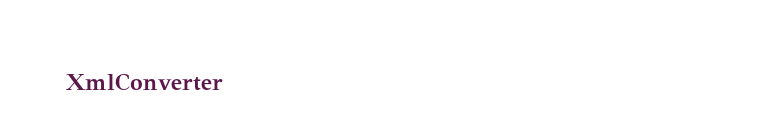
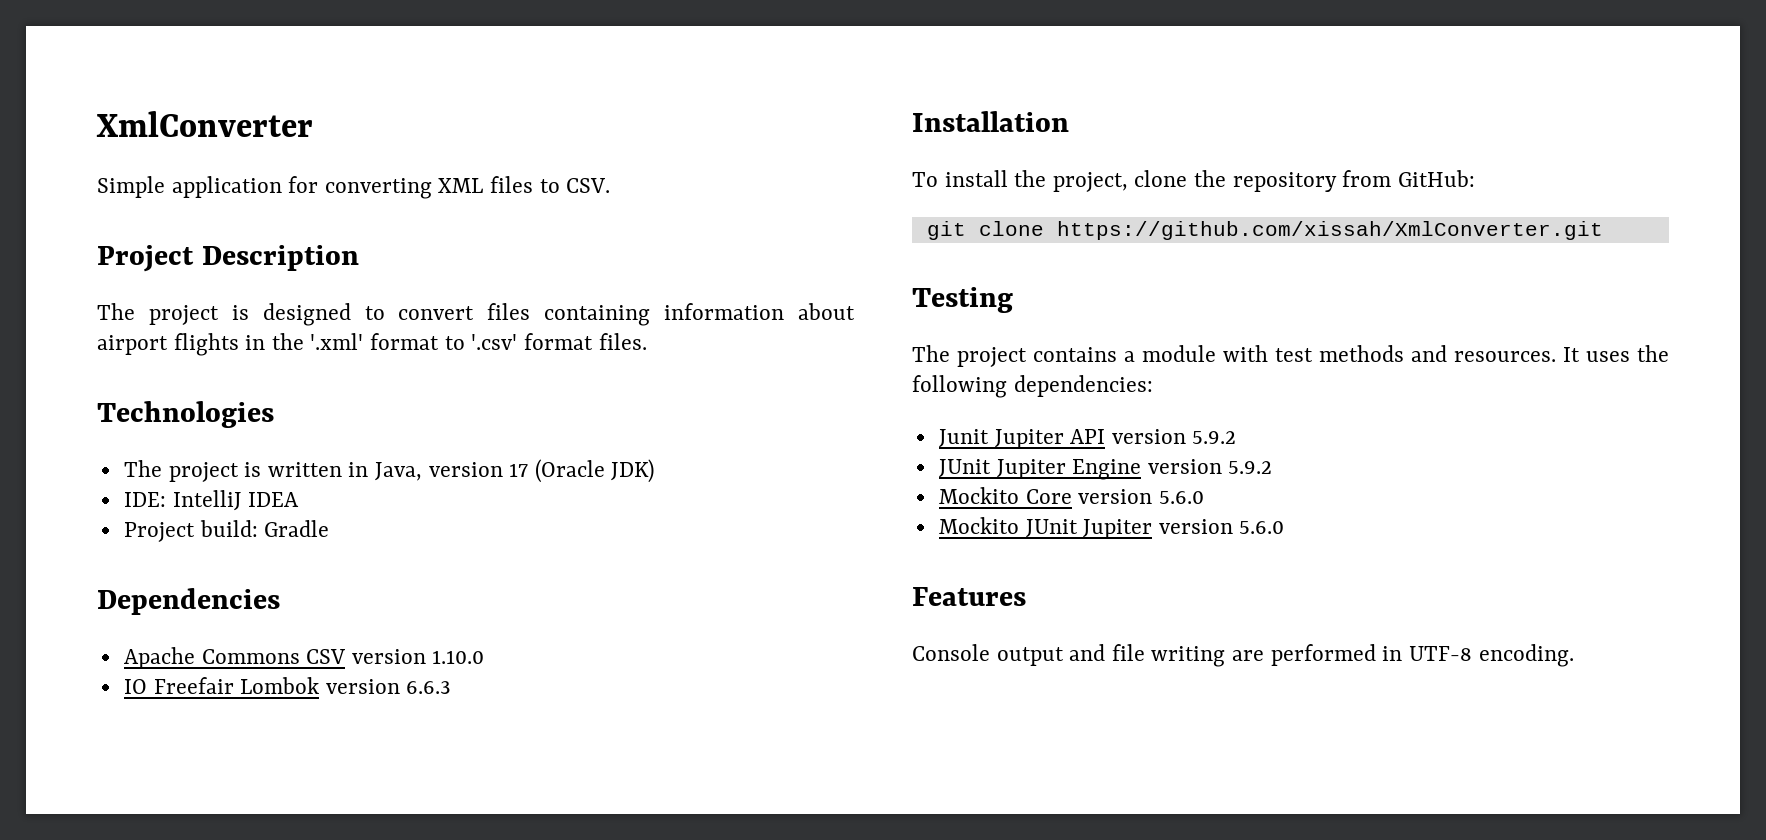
(223, 82) none -> [97,176,611,199] [97,245,359,272] [97,303,856,326] [97,333,647,356] [97,401,274,428] [123,459,655,483] [123,490,300,511] [123,520,330,542] [97,588,280,615] [123,647,485,669] [123,677,452,694] [912,111,1069,132] [912,170,1475,192] [926,221,1603,240] [912,287,1013,313] [912,345,1669,367] [912,375,1153,398] [938,429,1237,449] [938,459,1273,480] [938,487,1204,504] [938,517,1285,539] [912,587,1026,606] [912,644,1574,667] // Simple application for converting XML files to CSV. // Project Description // The project is designed to convert files containing information about airport flights in the '.xml' format to '.csv' format files. // Technologies // The project is written in Java, version 17 (Oracle JDK) // IDE: IntelliJ IDEA // Project build: Gradle // Dependencies // Apache Commons CSV version 1.10.0 // IO Freefair Lombok version 6.6.3 // Installation // To install the project, clone the repository from GitHub: // git clone https://github.com/xissah/XmlConverter.git // Testing // The project contains a module with test methods and resources. It uses the following dependencies: // Junit Jupiter API version 5.9.2 // JUnit Jupiter Engine version 5.9.2 // Mockito Core version 5.6.0 // Mockito JUnit Jupiter version 5.6.0 // Features // Console output and file writing are performed in UTF-8 encoding.

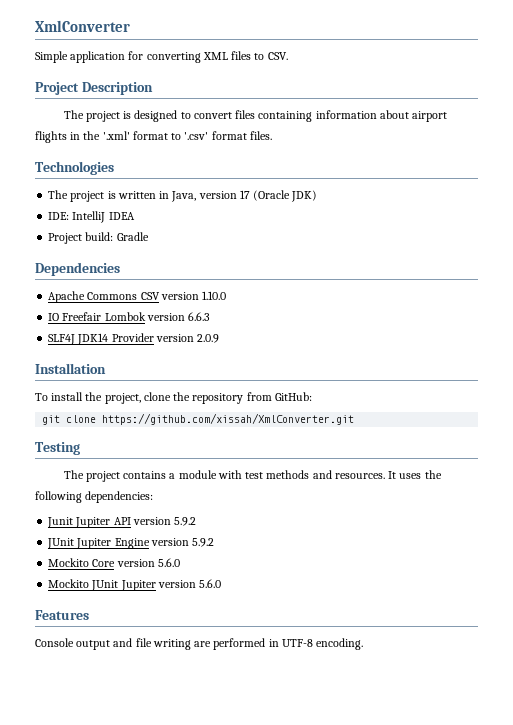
(452, 687) none -> [48,333,220,345] // SLF4J JDK14 Provider version 2.0.9

